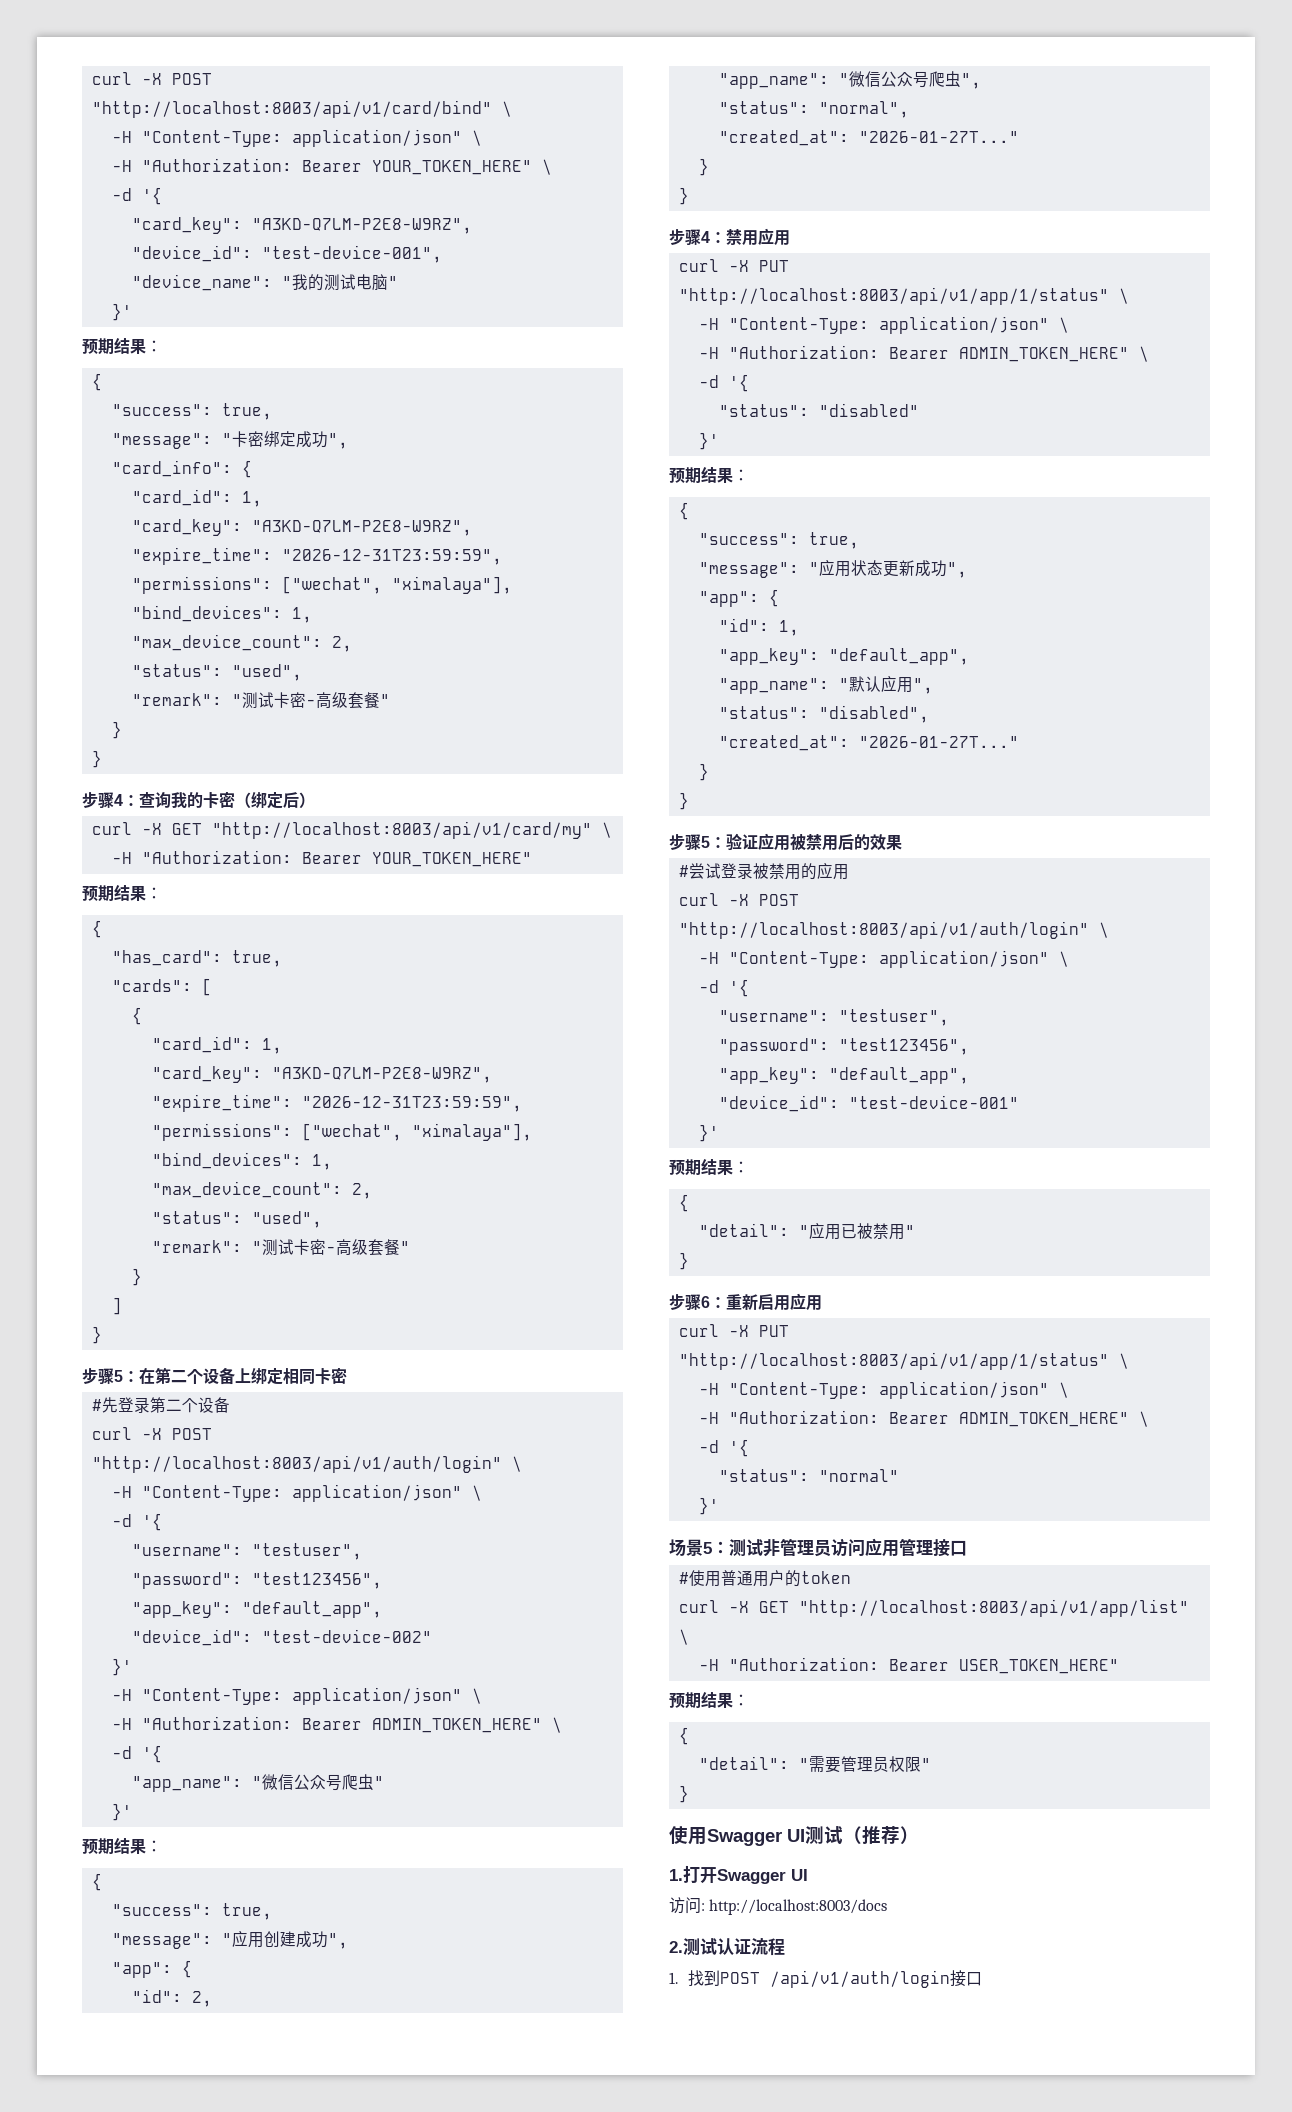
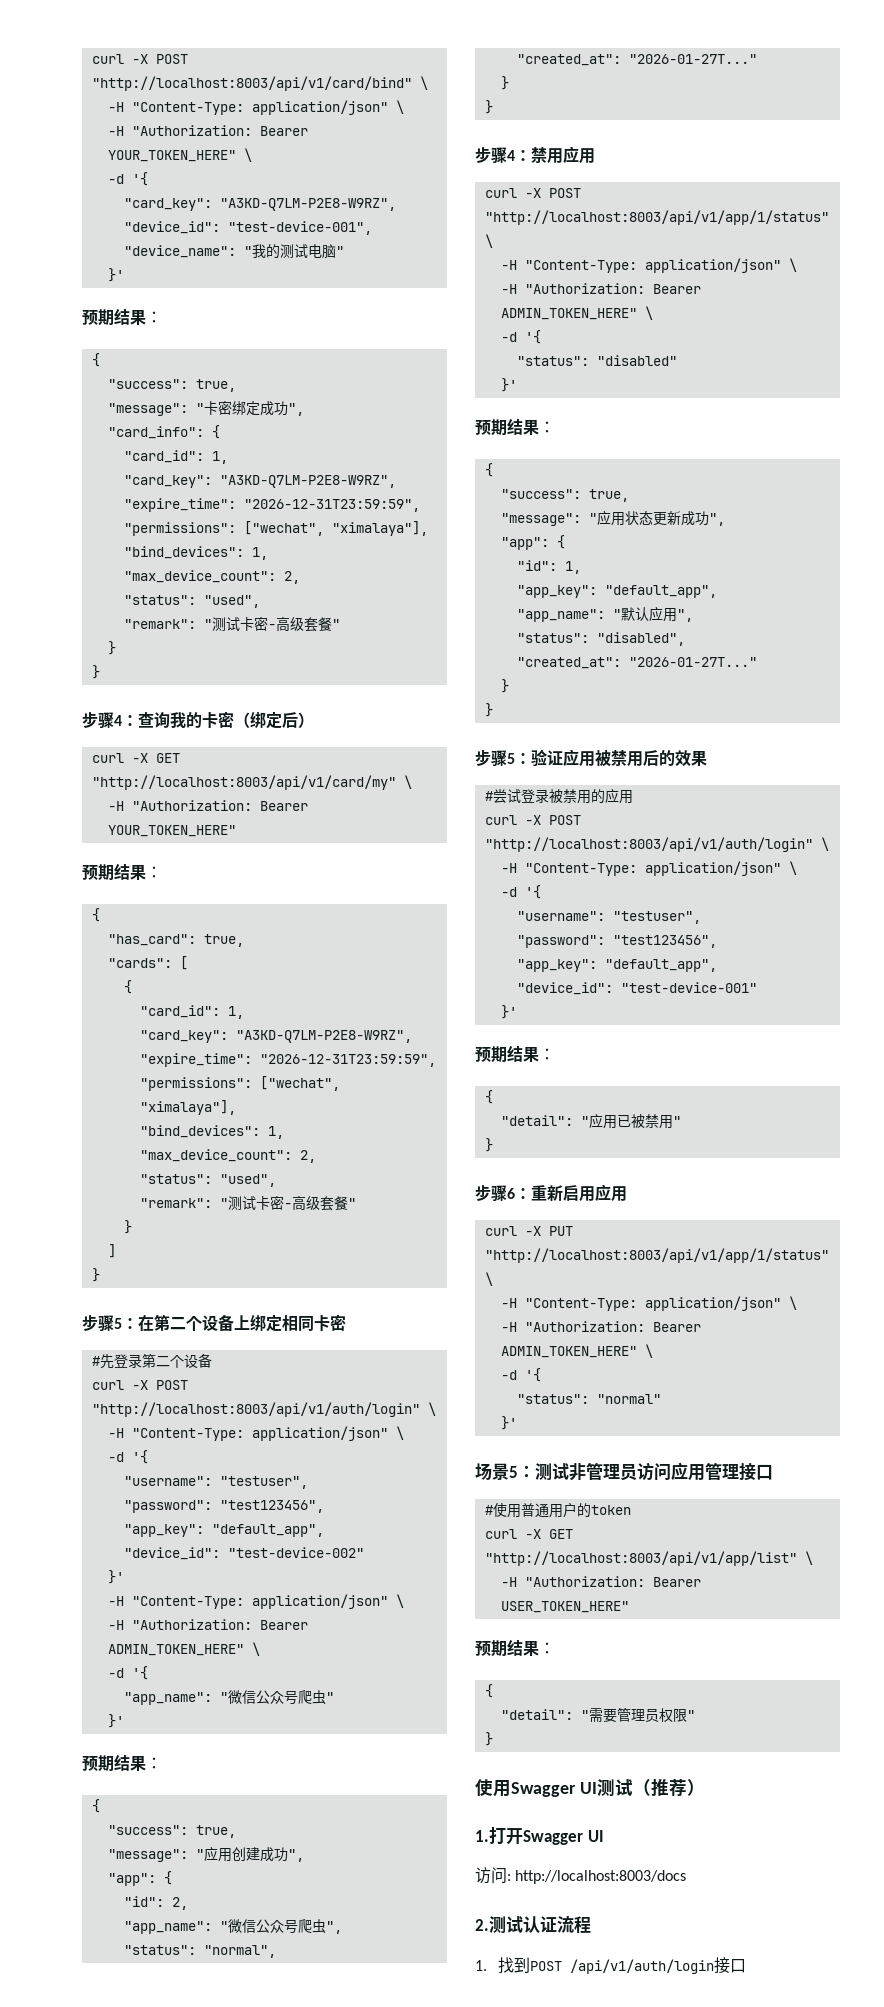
[758,260,789,272] PUT -> [548,188,581,198] POST

